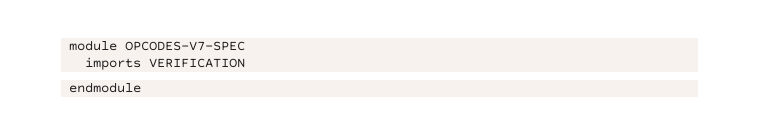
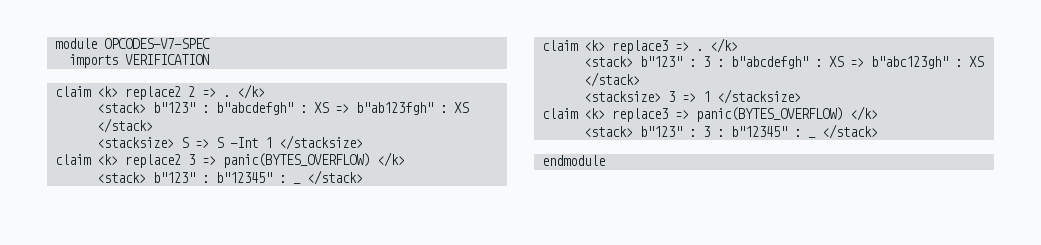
(245, 63) none -> [55,84,266,100] [97,102,470,115] [97,118,154,133] [97,135,364,150] [55,152,406,168] [97,172,287,183] [293,170,364,185] [542,38,739,54] [584,56,985,69] [584,72,641,87] [584,89,802,104] [542,106,879,122] [584,126,802,137] [808,124,879,139] // claim <k> replace2 2 => . </k> // <stack> b"123" : b"abcdefgh" : XS => b"ab123fgh" : XS </stack> // <stacksize> S => S -Int 1 </stacksize> // claim <k> replace2 3 => panic(BYTES_OVERFLOW) </k> // <stack> b"123" : b"12345" : _ </stack> // claim <k> replace3 => . </k> // <stack> b"123" : 3 : b"abcdefgh" : XS => b"abc123gh" : XS </stack> // <stacksize> 3 => 1 </stacksize> // claim <k> replace3 => panic(BYTES_OVERFLOW) </k> // <stack> b"123" : 3 : b"12345" : _ </stack>

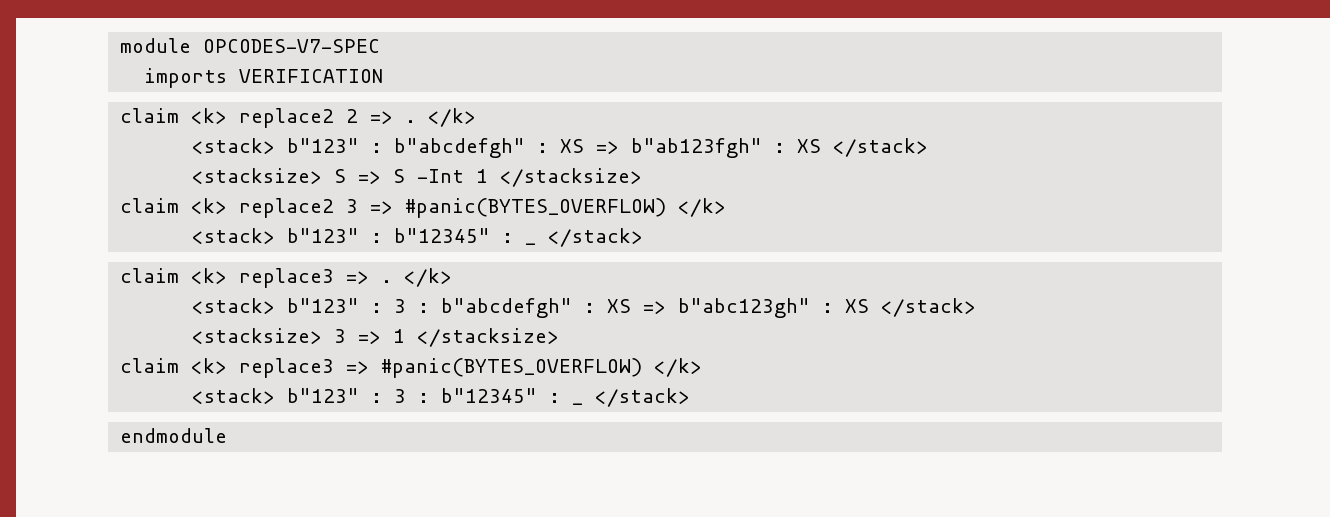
[223,153,371,168] panic(BYTES_OVERFLOW) -> [405,198,667,218] #panic(BYTES_OVERFLOW)
[696,107,844,122] panic(BYTES_OVERFLOW) -> [381,358,643,378] #panic(BYTES_OVERFLOW)

